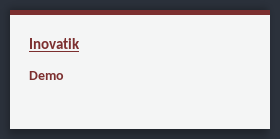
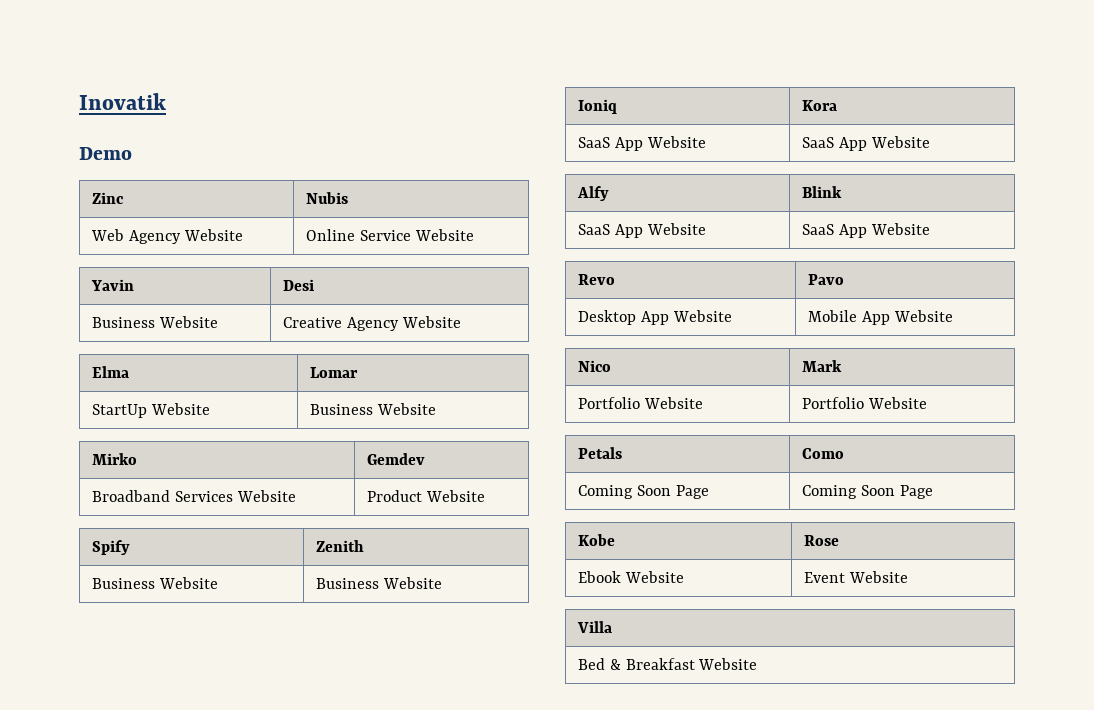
(64, 75) none -> [92,192,124,204] [306,192,349,204] [91,229,243,244] [306,229,474,241] [91,279,135,291] [283,279,315,291] [92,316,218,328] [283,316,461,331] [92,366,130,378] [310,367,359,378] [92,403,210,418] [310,403,436,415] [92,453,138,465] [367,453,426,465] [92,490,296,502] [367,490,485,502] [92,540,131,555] [316,540,365,552] [92,577,218,589] [316,577,442,589] [578,99,618,114] [802,100,838,111] [578,136,706,151] [802,136,930,151] [577,186,610,201] [802,186,843,198] [578,223,706,238] [802,223,930,238] [578,274,616,285] [808,274,845,285] [578,310,732,325] [808,310,953,325] [578,360,612,372] [802,360,843,372] [578,397,703,409] [802,397,927,409] [578,447,623,459] [802,448,845,459] [578,485,709,499] [802,485,933,499] [578,534,616,546] [804,535,840,546] [578,571,684,583] [804,571,908,583] [577,621,613,633] [578,658,758,670] // Zinc | Nubis // Web Agency Website | Online Service Website // Yavin | Desi // Business Website | Creative Agency Website // Elma | Lomar // StartUp Website | Business Website // Mirko | Gemdev // Broadband Services Website | Product Website // Spify | Zenith // Business Website | Business Website // Ioniq | Kora // SaaS App Website | SaaS App Website // Alfy | Blink // SaaS App Website | SaaS App Website // Revo | Pavo // Desktop App Website | Mobile App Website // Nico | Mark // Portfolio Website | Portfolio Website // Petals | Como // Coming Soon Page | Coming Soon Page // Kobe | Rose // Ebook Website | Event Website // Villa // Bed & Breakfast Website

